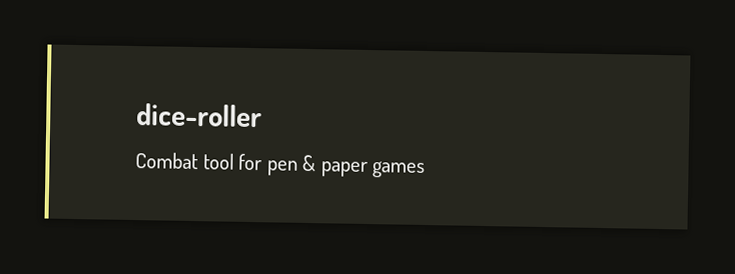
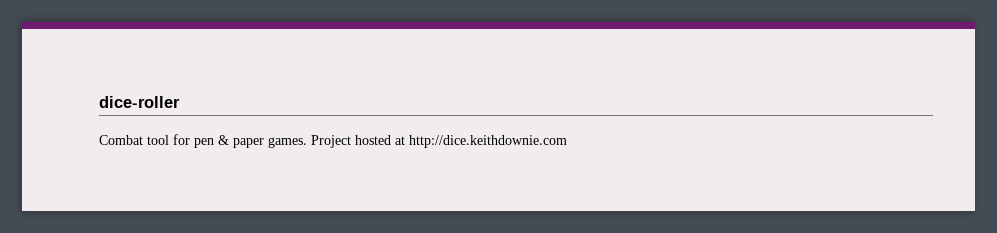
[372,161,426,178] games -> [268,135,567,148] games. Project hosted at http://dice.keithdownie.com

